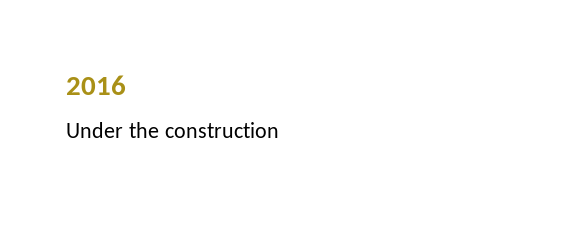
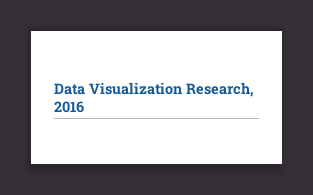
[66,75,126,95] [66,122,279,138] 2016 // Under the construction -> [54,82,254,97] [54,101,84,113] Data Visualization Research, 2016

